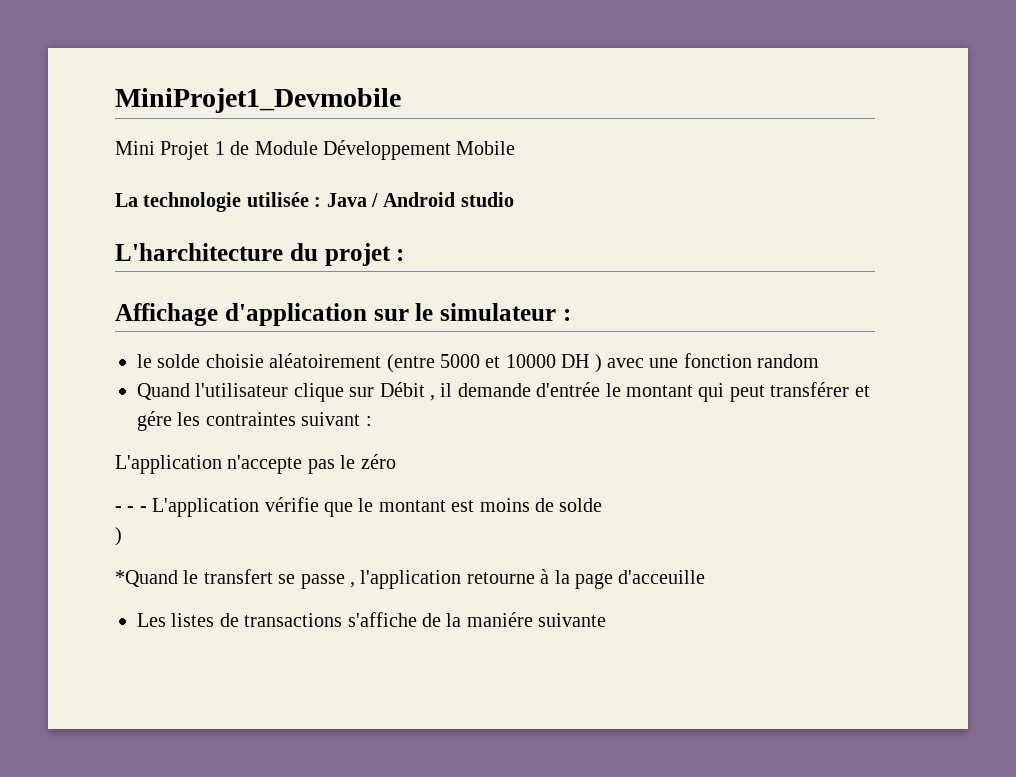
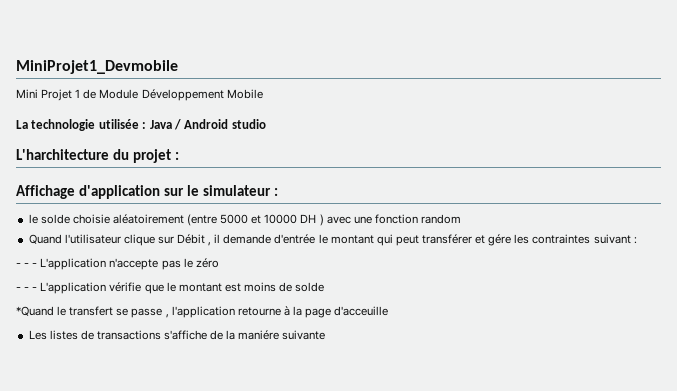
(372, 421) none -> [16,263,38,267] - - -
[115,527,122,546] // ) -> (325, 287) none

